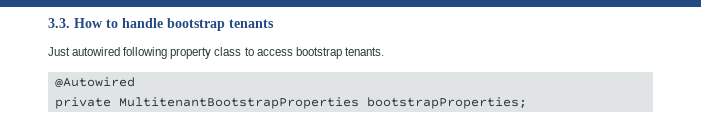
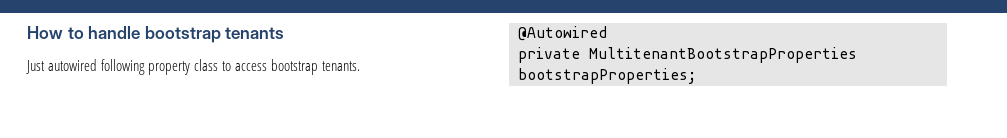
[48,18,70,28] 3.3. -> (27, 32) none

